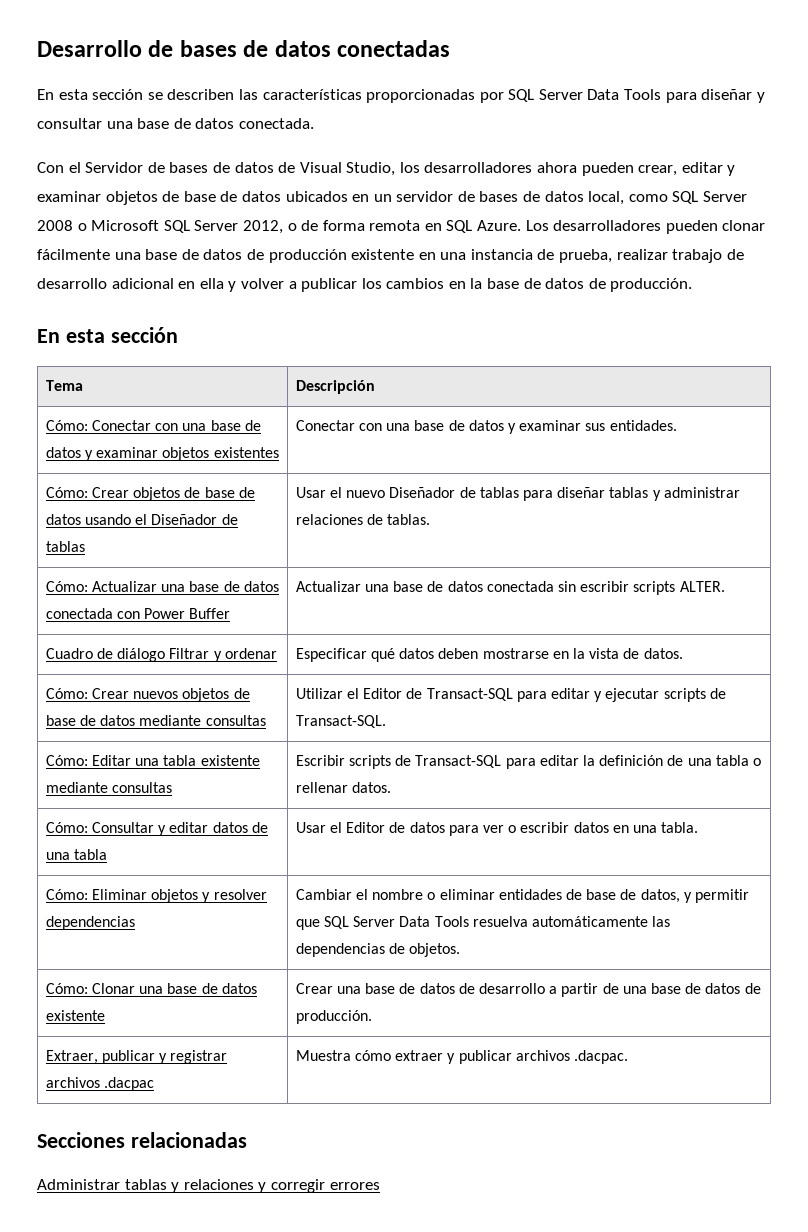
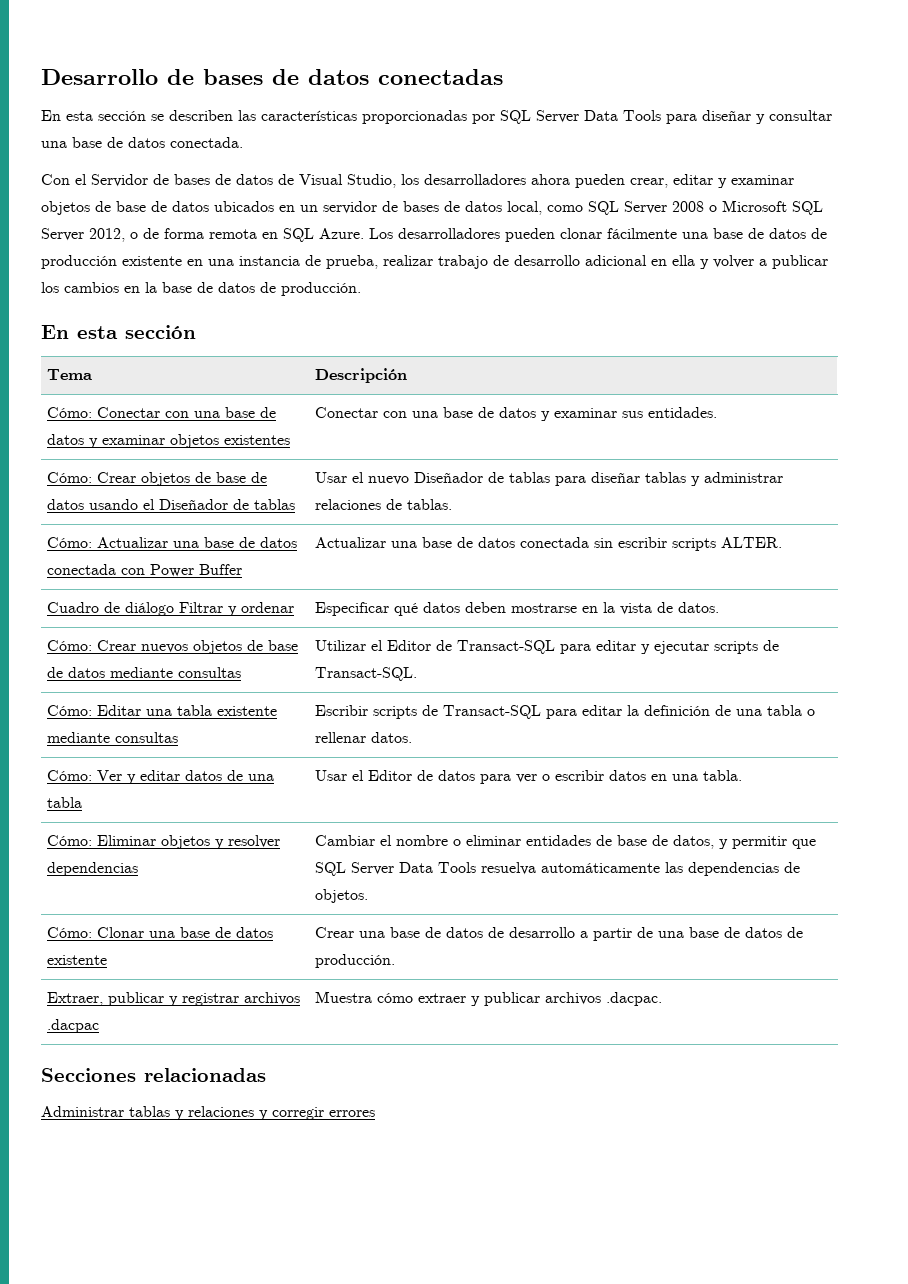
[92,822,155,833] Consultar -> [97,770,123,781] Ver

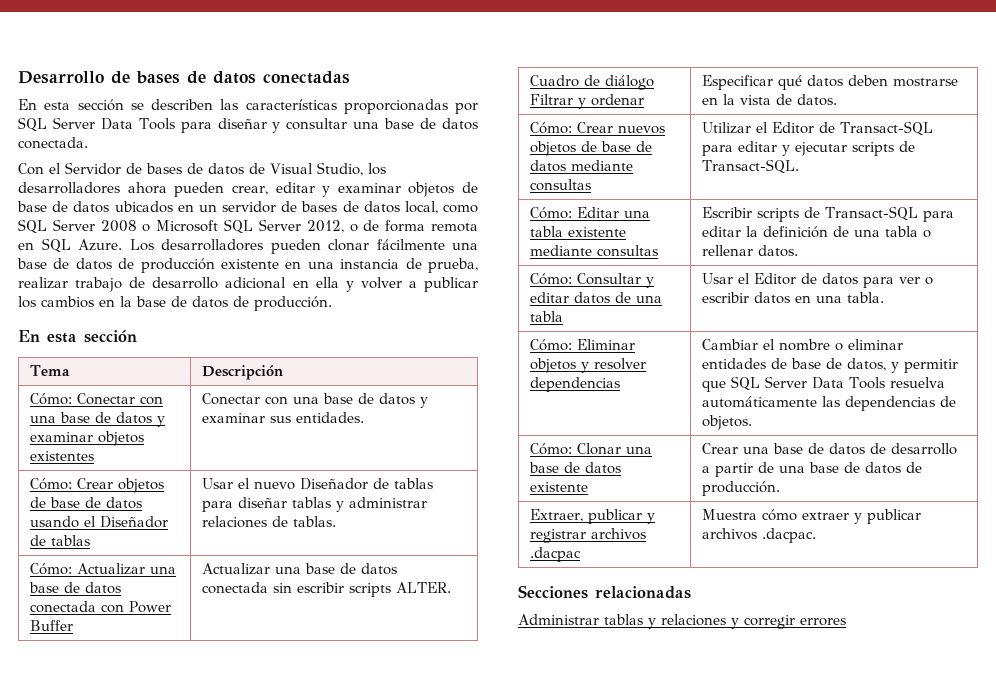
[97,770,123,781] Ver -> [576,273,641,285] Consultar

